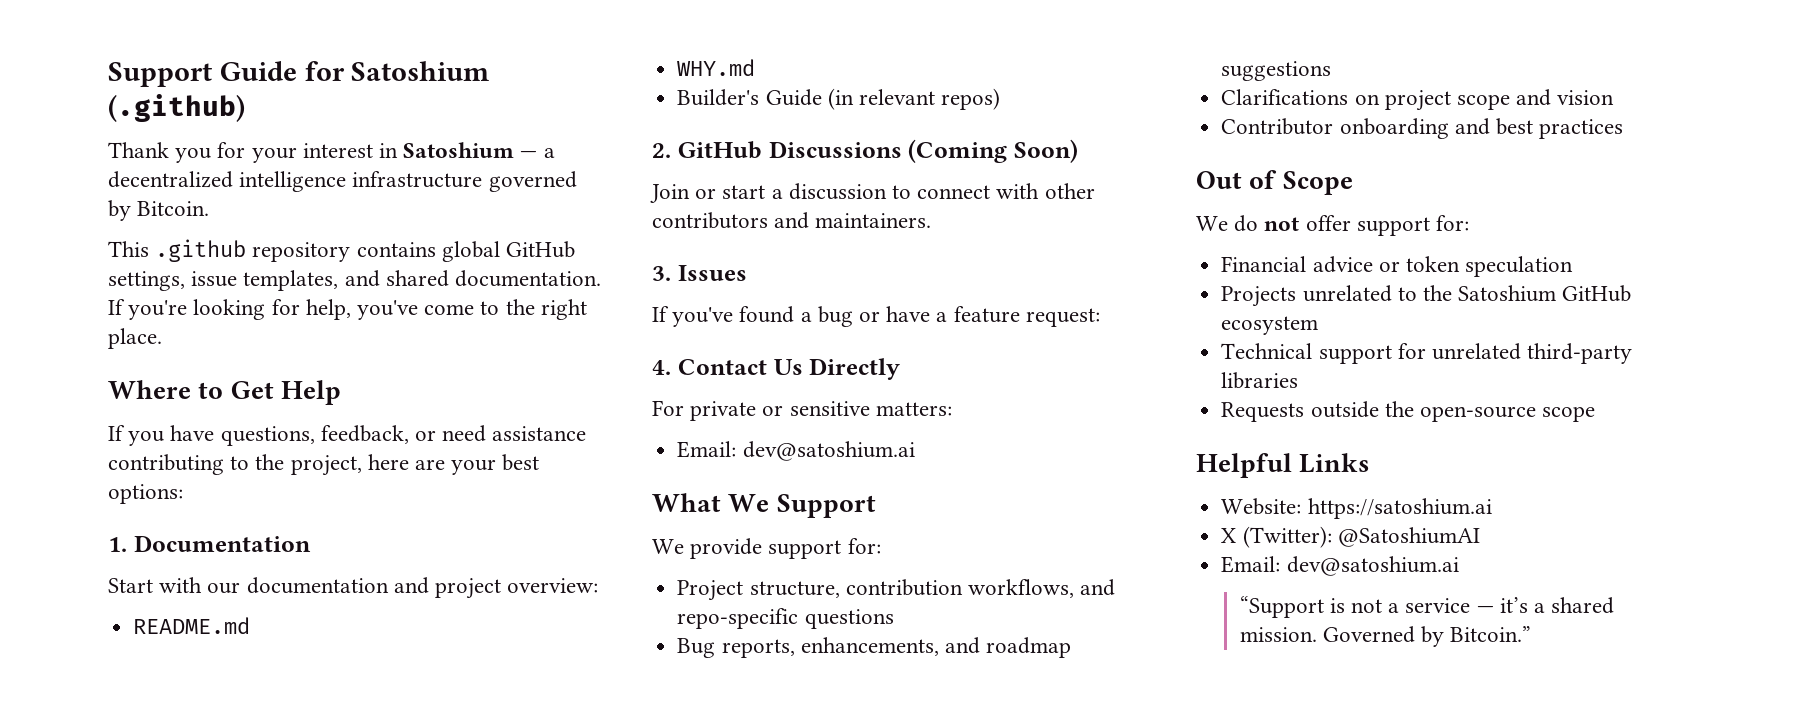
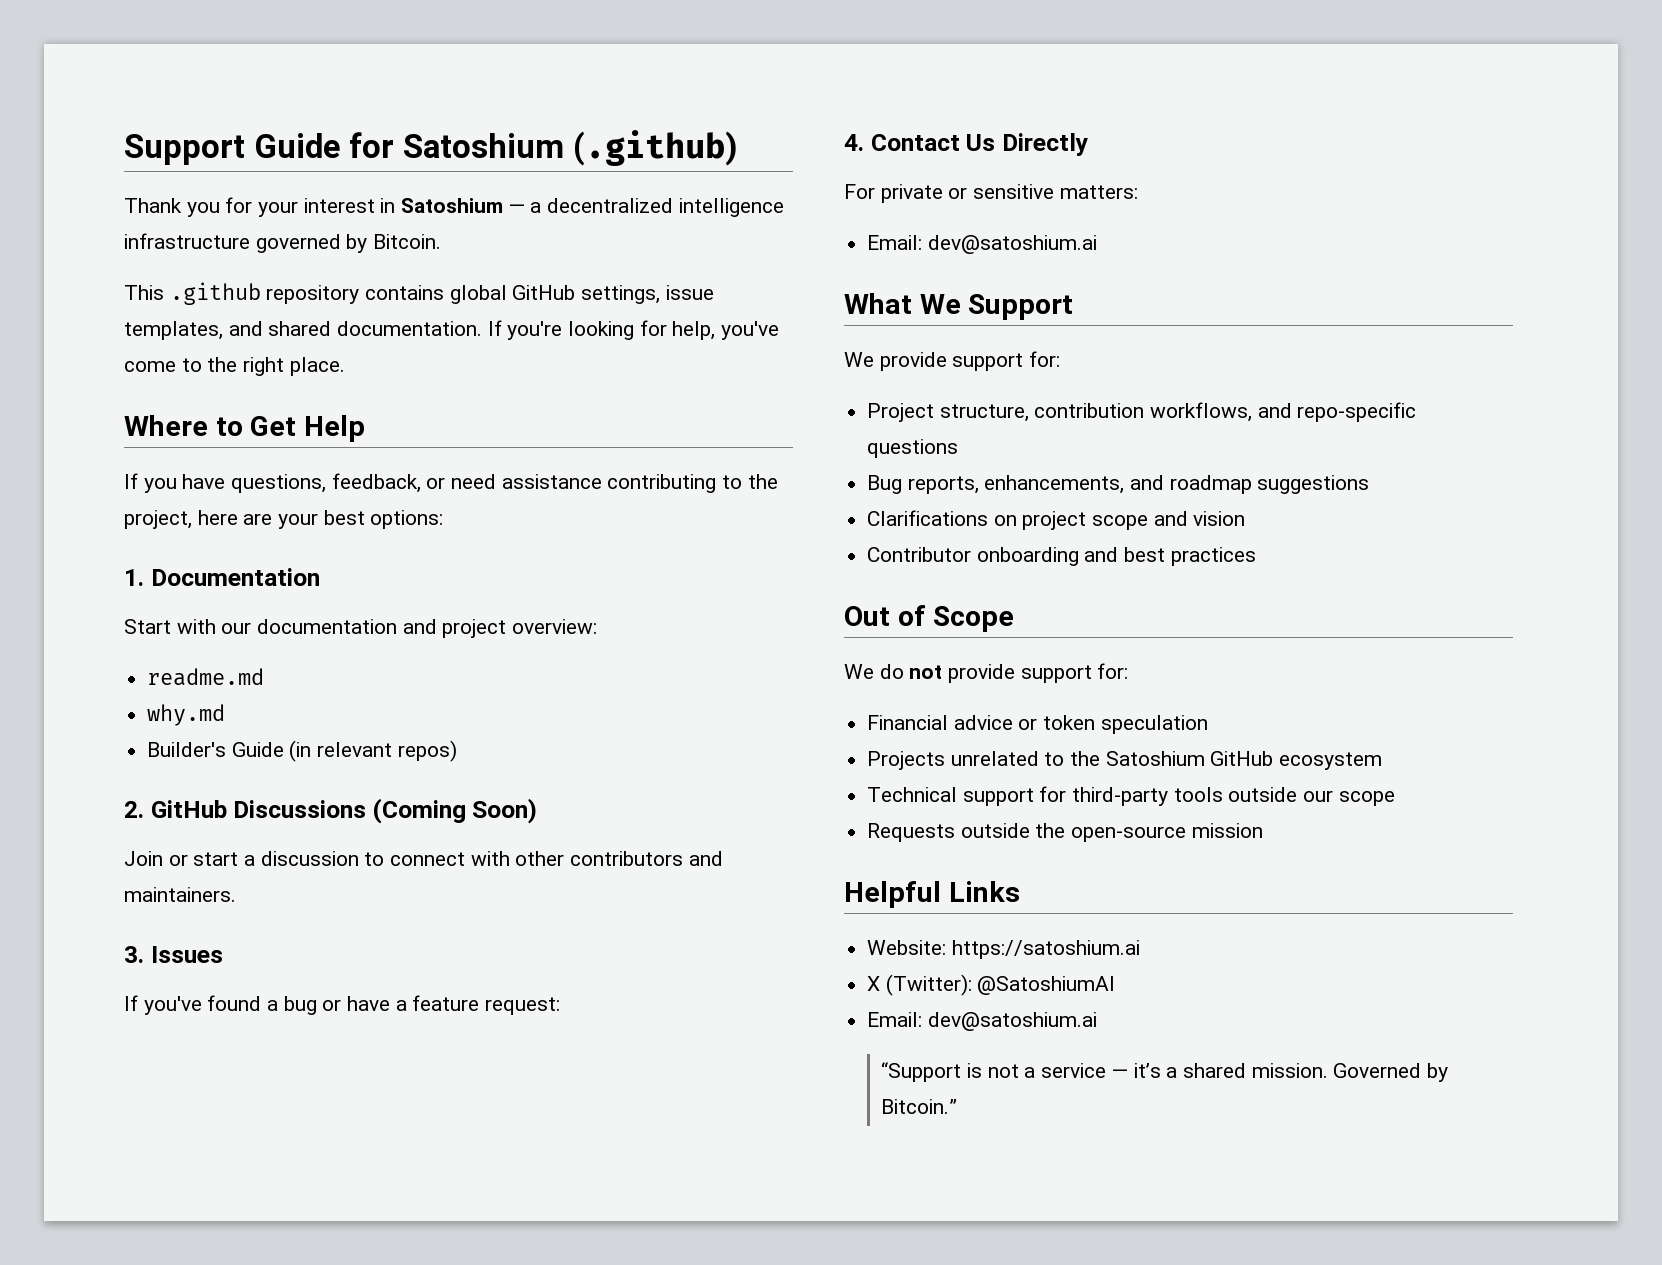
[133,617,251,634] [677,59,756,76] README.md // WHY.md -> [147,668,265,686] [147,704,226,726] readme.md // why.md
[1305,215,1351,231] offer -> [948,664,1016,683] provide
[1431,343,1633,364] [1221,372,1299,389] unrelated third-party libraries -> [1072,787,1395,806] third-party tools outside our scope
[1542,406,1596,422] scope -> [1191,823,1263,838] mission

